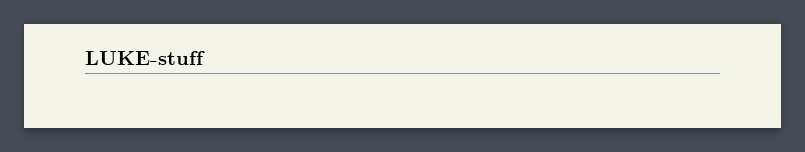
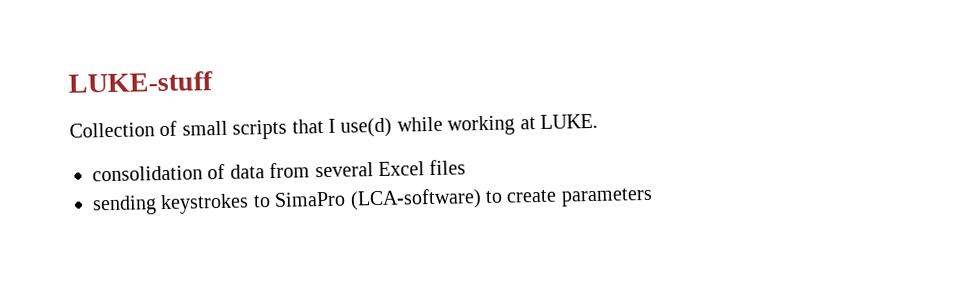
(205, 58) none -> [69,113,598,140] [92,159,467,182] [92,187,653,216] // Collection of small scripts that I use(d) while working at LUKE. // consolidation of data from several Excel files // sending keystrokes to SimaPro (LCA-software) to create parameters

